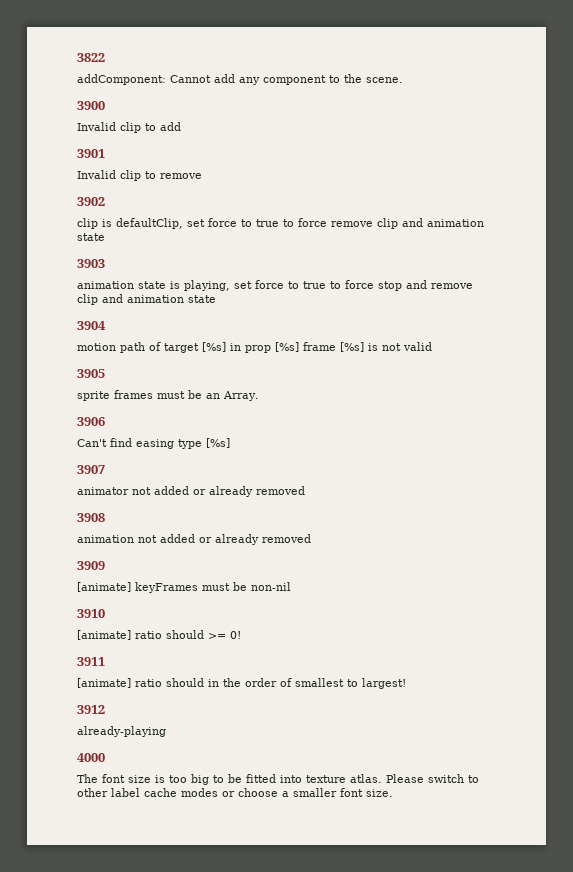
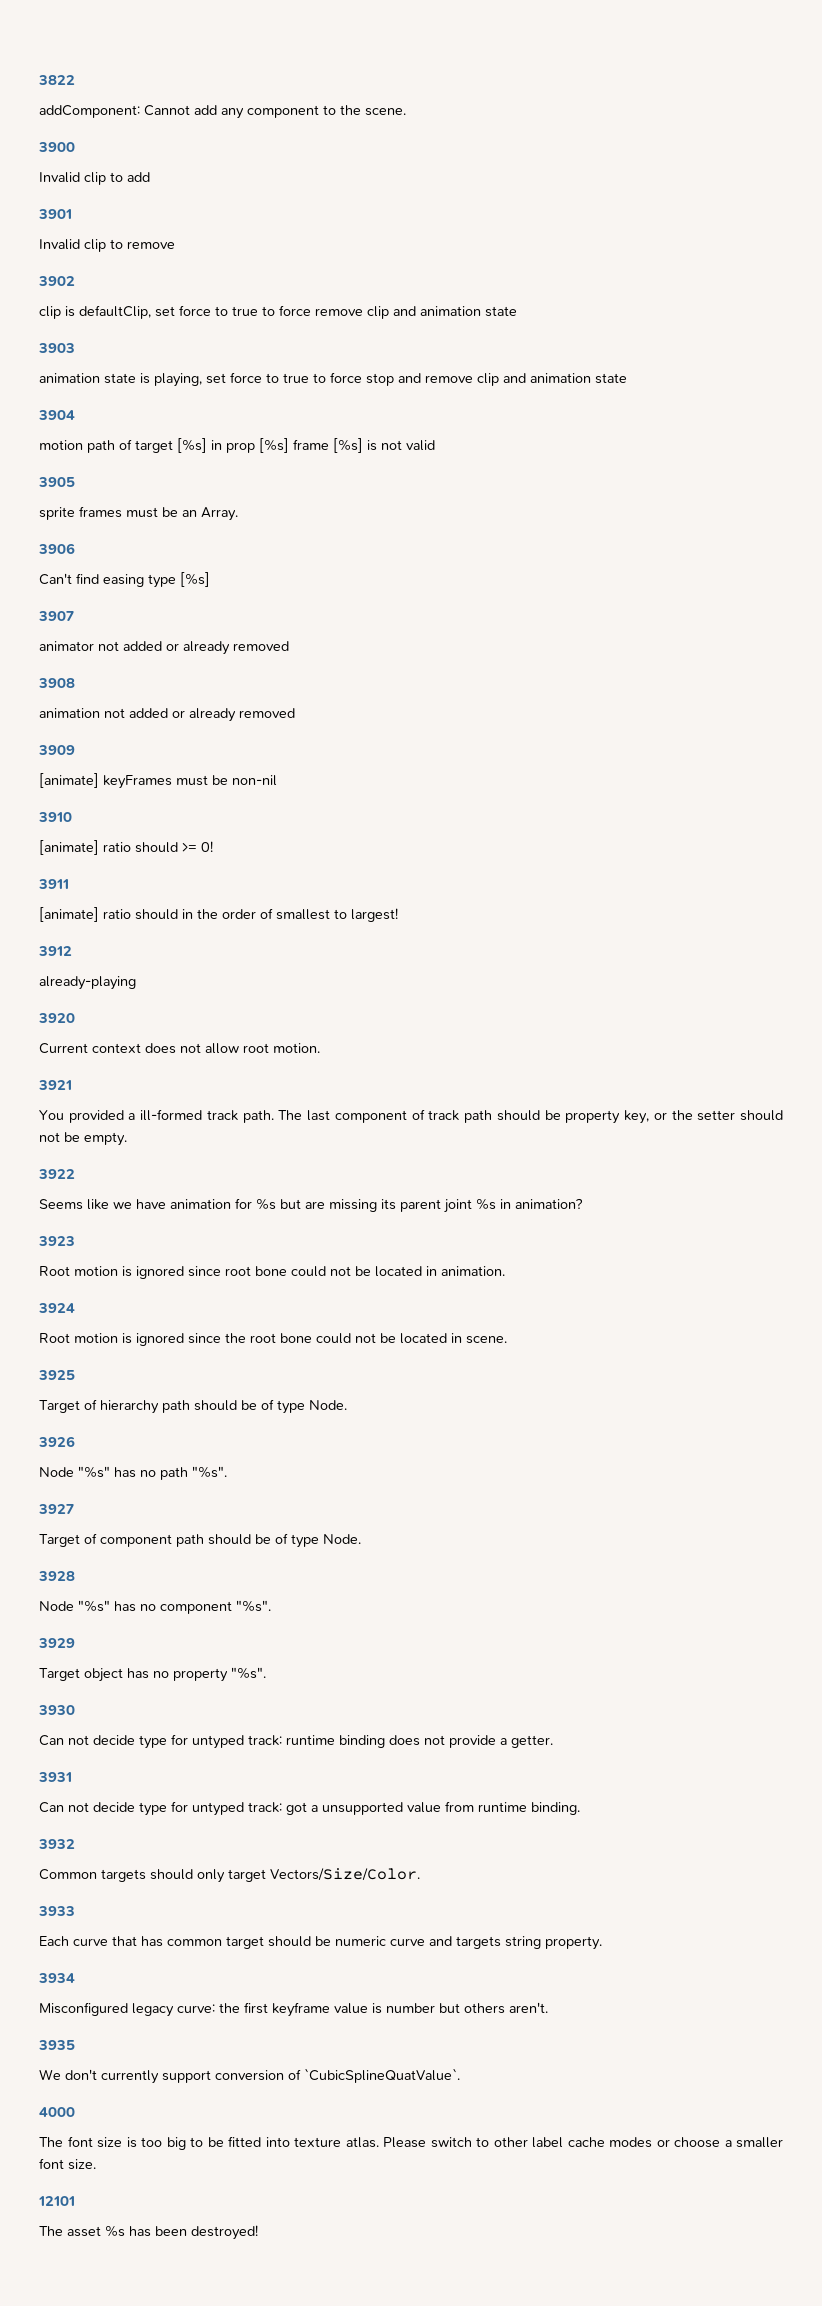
(166, 731) none -> [38,1013,75,1023] [39,1043,320,1054] [38,1080,72,1090] [39,1109,783,1124] [39,1132,127,1146] [38,1169,75,1179] [39,1198,583,1213] [38,1236,75,1246] [39,1266,505,1279] [38,1303,75,1313] [39,1333,507,1346] [38,1370,75,1380] [39,1399,347,1414] [38,1436,75,1447] [39,1466,227,1480] [38,1504,74,1514] [39,1533,361,1548] [38,1571,75,1581] [39,1600,271,1614] [38,1638,75,1648] [39,1667,266,1682] [38,1705,75,1715] [39,1734,553,1749] [38,1772,72,1782] [39,1801,580,1816] [38,1839,75,1849] [39,1868,420,1883] [38,1906,75,1916] [39,1936,602,1950] [38,1973,75,1983] [39,2002,548,2017] [38,2040,75,2050] [39,2068,460,2084] // 3920 // Current context does not allow root motion. // 3921 // You provided a ill-formed track path. The last component of track path should be property key, or the setter should not be empty. // 3922 // Seems like we have animation for %s but are missing its parent joint %s in animation? // 3923 // Root motion is ignored since root bone could not be located in animation. // 3924 // Root motion is ignored since the root bone could not be located in scene. // 3925 // Target of hierarchy path should be of type Node. // 3926 // Node "%s" has no path "%s". // 3927 // Target of component path should be of type Node. // 3928 // Node "%s" has no component "%s". // 3929 // Target object has no property "%s". // 3930 // Can not decide type for untyped track: runtime binding does not provide a getter. // 3931 // Can not decide type for untyped track: got a unsupported value from runtime binding. // 3932 // Common targets should only target Vectors/Size/Color. // 3933 // Each curve that has common target should be numeric curve and targets string property. // 3934 // Misconfigured legacy curve: the first keyframe value is number but others aren't. // 3935 // We don't currently support conversion of `CubicSplineQuatValue`.
(393, 793) none -> [38,2196,75,2206] [39,2225,258,2240] // 12101 // The asset %s has been destroyed!

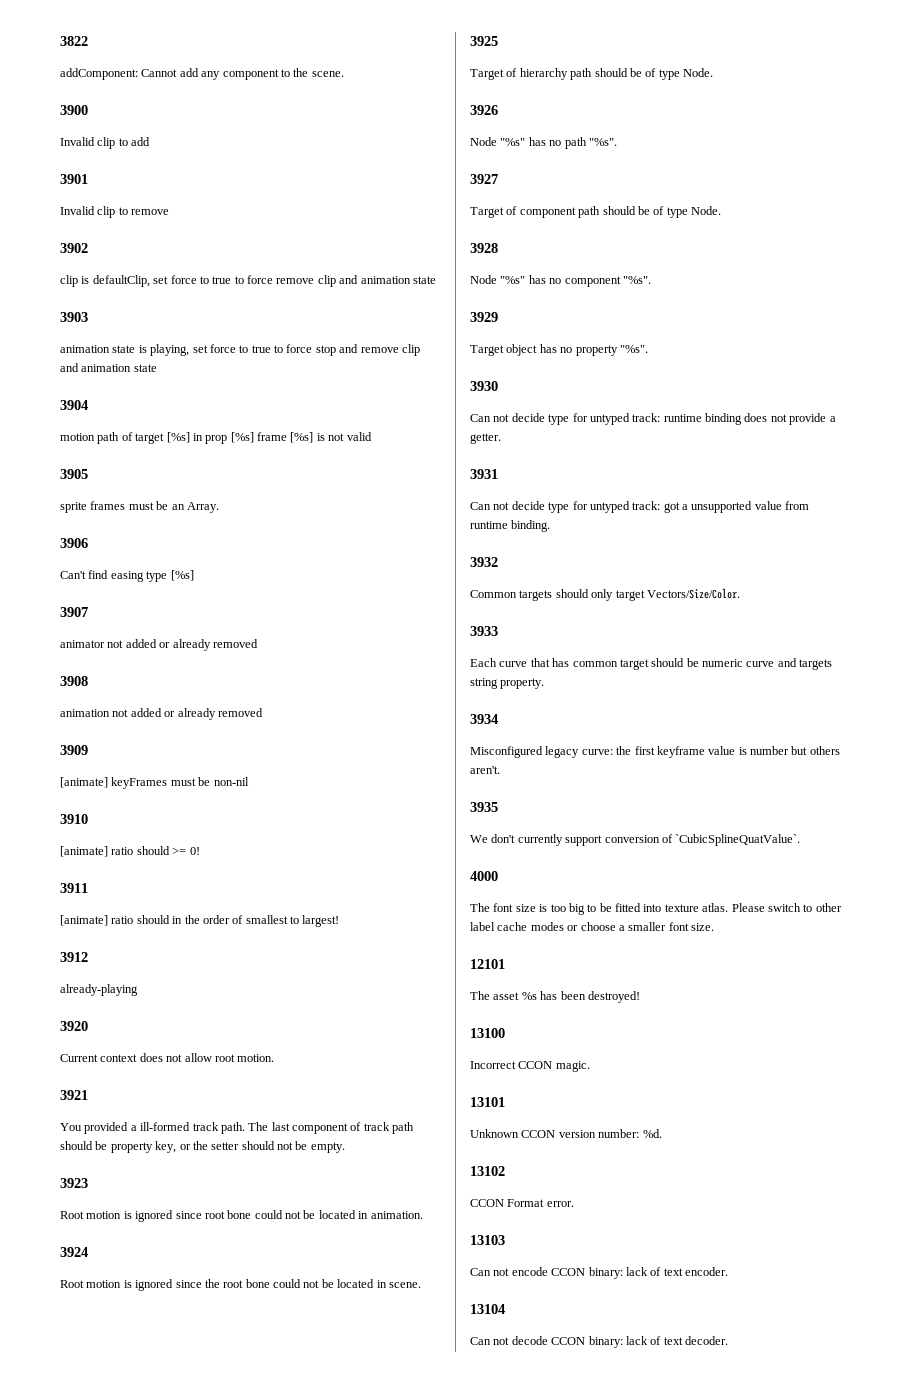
[38,1169,75,1179] [39,1198,583,1213] // 3922 // Seems like we have animation for %s but are missing its parent joint %s in animation? -> (345, 1147) none
(258, 2232) none -> [470,1028,505,1038] [470,1061,590,1072] [470,1097,505,1107] [470,1129,662,1138] [470,1166,505,1176] [470,1199,574,1207] [470,1235,505,1245] [470,1267,728,1279] [470,1304,505,1314] [470,1336,728,1348] // 13100 // Incorrect CCON magic. // 13101 // Unknown CCON version number: %d. // 13102 // CCON Format error. // 13103 // Can not encode CCON binary: lack of text encoder. // 13104 // Can not decode CCON binary: lack of text decoder.

